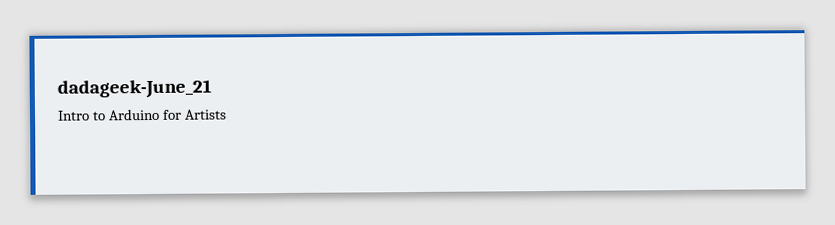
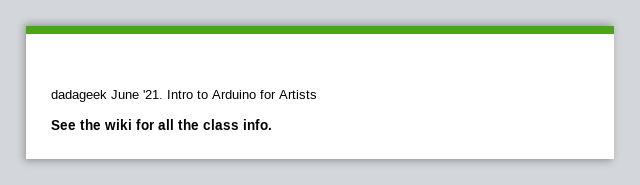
[57,79,212,99] dadageek-June_21 // -> [51,90,163,102] dadageek June '21.
(227, 114) none -> [51,119,272,130] // See the wiki for all the class info.

